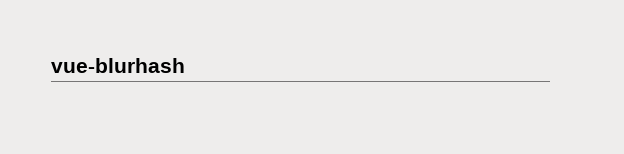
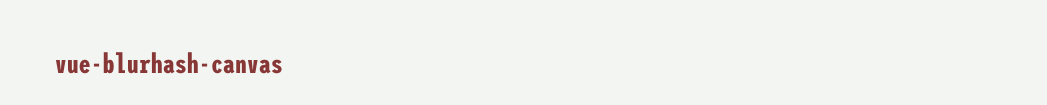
[51,58,185,73] vue-blurhash -> [55,52,283,74] vue-blurhash-canvas

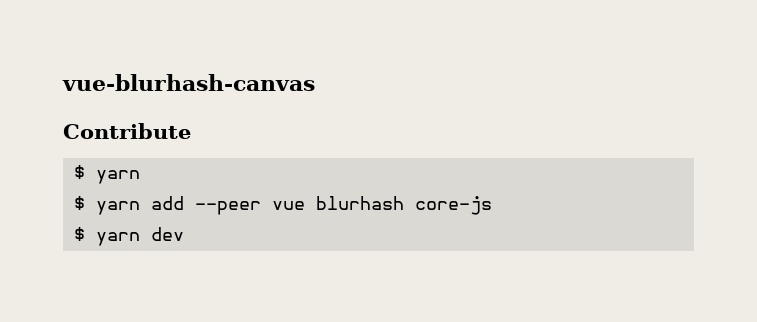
(283, 63) none -> [63,123,191,139] [74,165,141,184] [74,196,493,215] [74,227,185,246] // Contribute // $ yarn // $ yarn add --peer vue blurhash core-js // $ yarn dev

